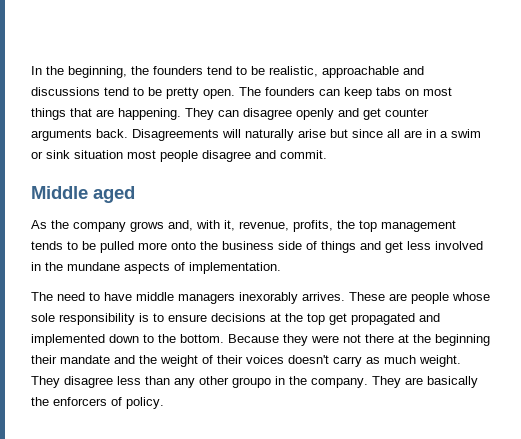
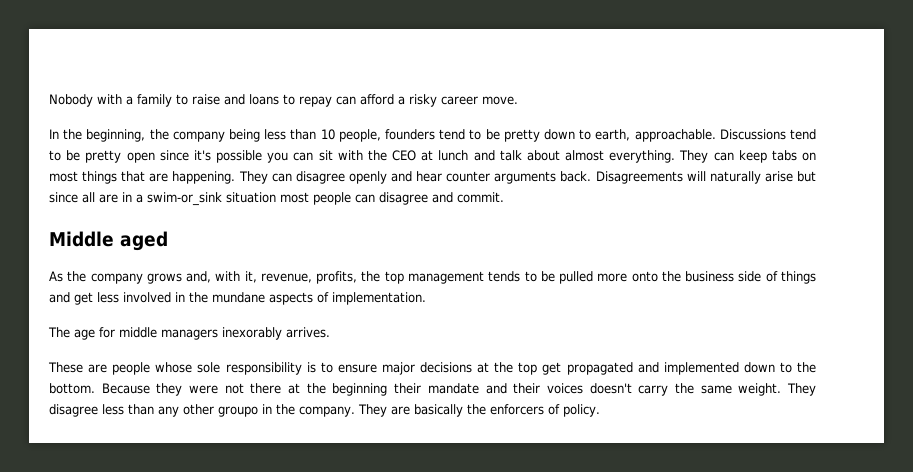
[31,66,424,78] [31,87,315,99] In the beginning, the founders tend to be realistic, approachable and discussions tend to be pretty open. The founders -> [49,94,518,107] [49,129,817,142] [49,150,709,163] Nobody with a family to raise and loans to repay can afford a risky career move. // In the beginning, the company being less than 10 people, founders tend to be pretty down to earth, approachable. Discussions tend to be pretty open since it's possible you can sit with the CEO at lunch and talk about almost everything. They
[363,108,381,120] get -> [416,171,443,182] hear
[451,129,481,138] [31,150,70,159] swim or sink -> [147,192,222,206] swim-or_sink
(198, 156) none -> [355,194,375,203] can
[57,292,132,301] need to have -> [74,327,115,340] age for
(345, 296) none -> (330, 332) //
(207, 318) none -> [381,362,415,375] major
[139,355,213,367] the weight of -> (507, 388) none
[366,355,416,364] as much -> [674,383,732,394] the same

